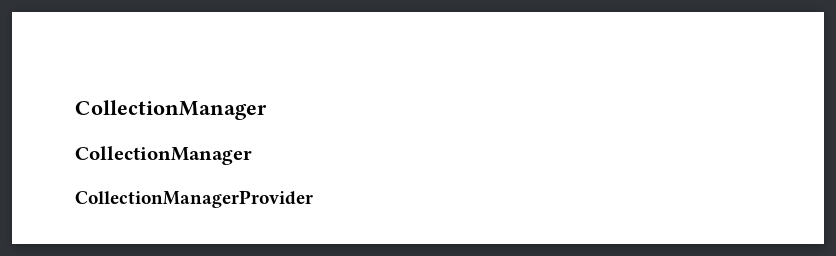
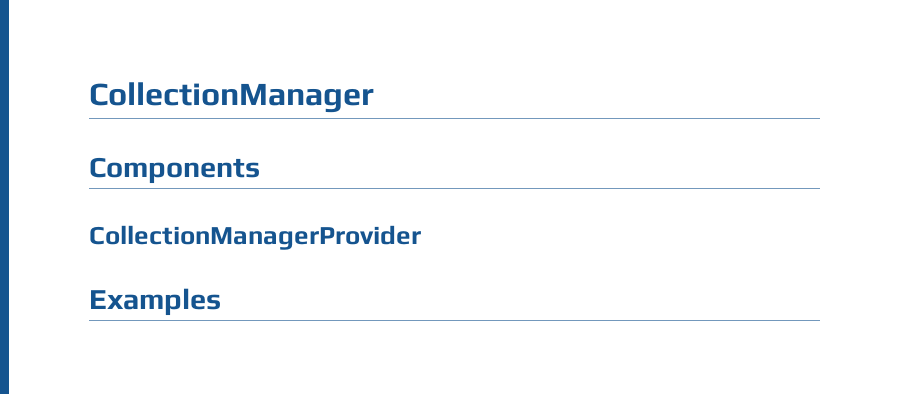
[75,100,267,120] [75,146,252,165] CollectionManager // CollectionManager -> [89,82,374,113] [89,157,260,184] CollectionManager // Components
(313, 199) none -> [89,288,221,316] // Examples

